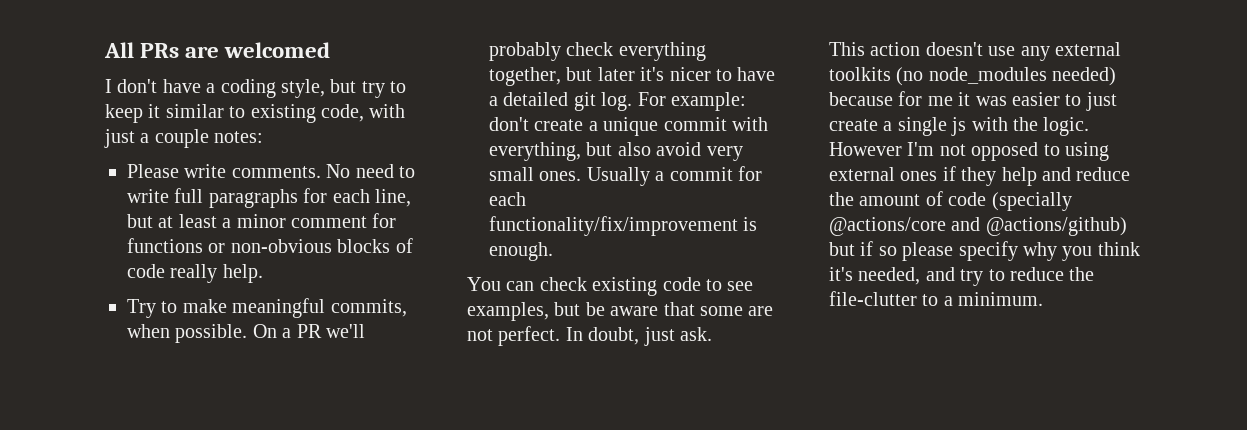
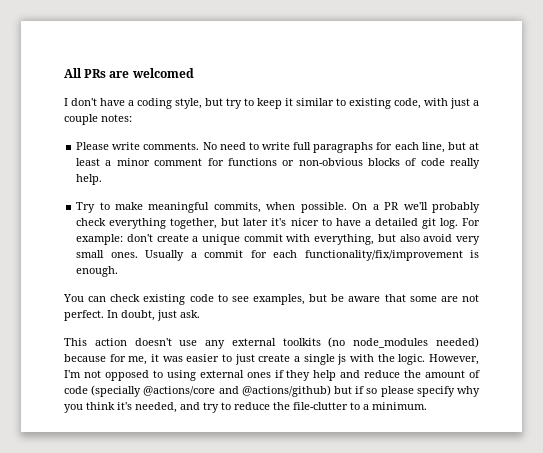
[927,96,953,106] me -> [128,356,148,365] me,
[829,142,902,156] However -> [429,354,480,365] However,

